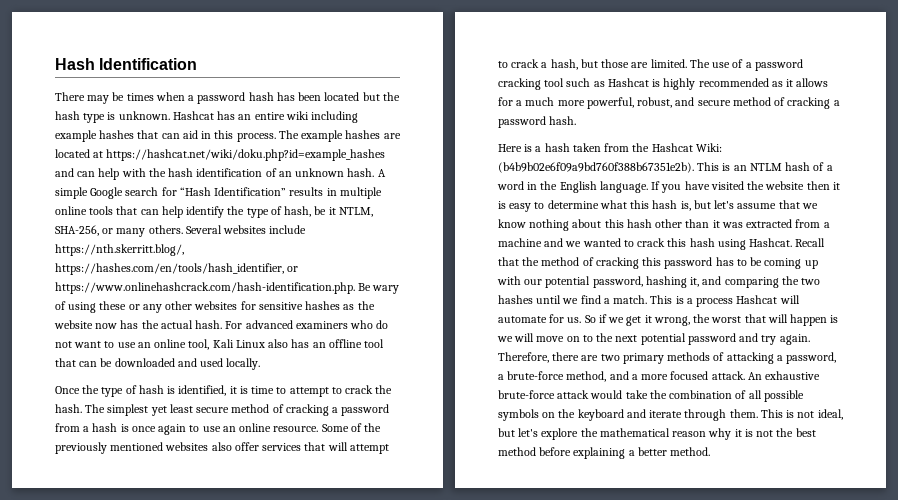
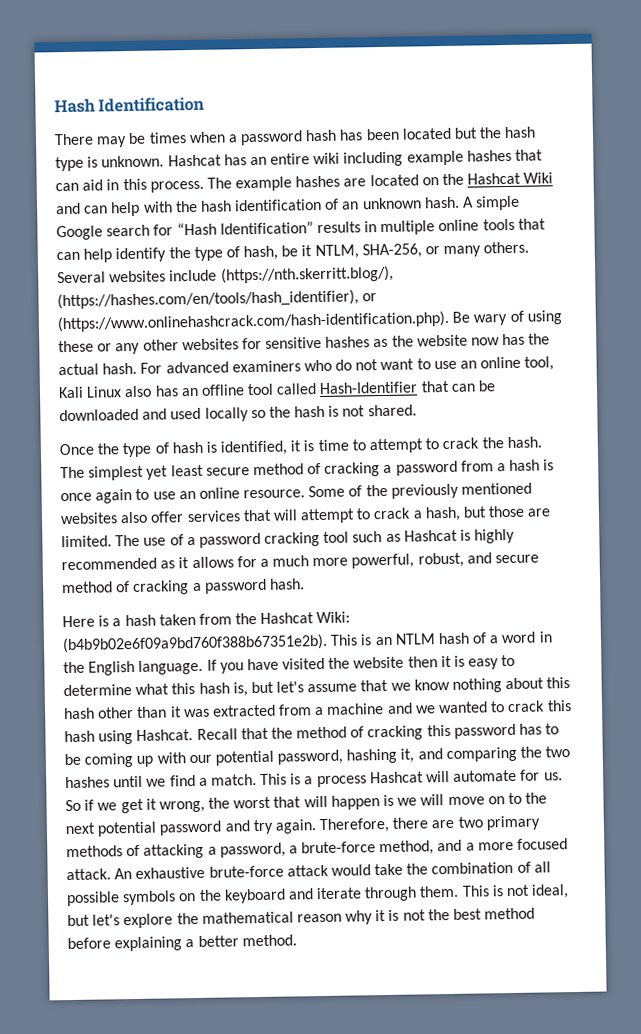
[93,149,386,161] at https://hashcat.net/wiki/doku.php?id=example_hashes -> [421,172,554,186] on the Hashcat Wiki
[55,244,184,256] [55,263,299,275] [55,282,355,294] https://nth.skerritt.blog/, https://hashes.com/en/tools/hash_identifier, or https://www.onlinehashcrack.com/hash-identification.php. -> [220,265,394,284] [57,289,378,310] [57,310,449,333] (https://nth.skerritt.blog/), (https://hashes.com/en/tools/hash_identifier), or (https://www.onlinehashcrack.com/hash-identification.php).
(385, 343) none -> [276,381,419,395] called Hash-Identifier
[226,358,261,370] locally. -> [204,404,417,422] locally so the hash is not shared.

